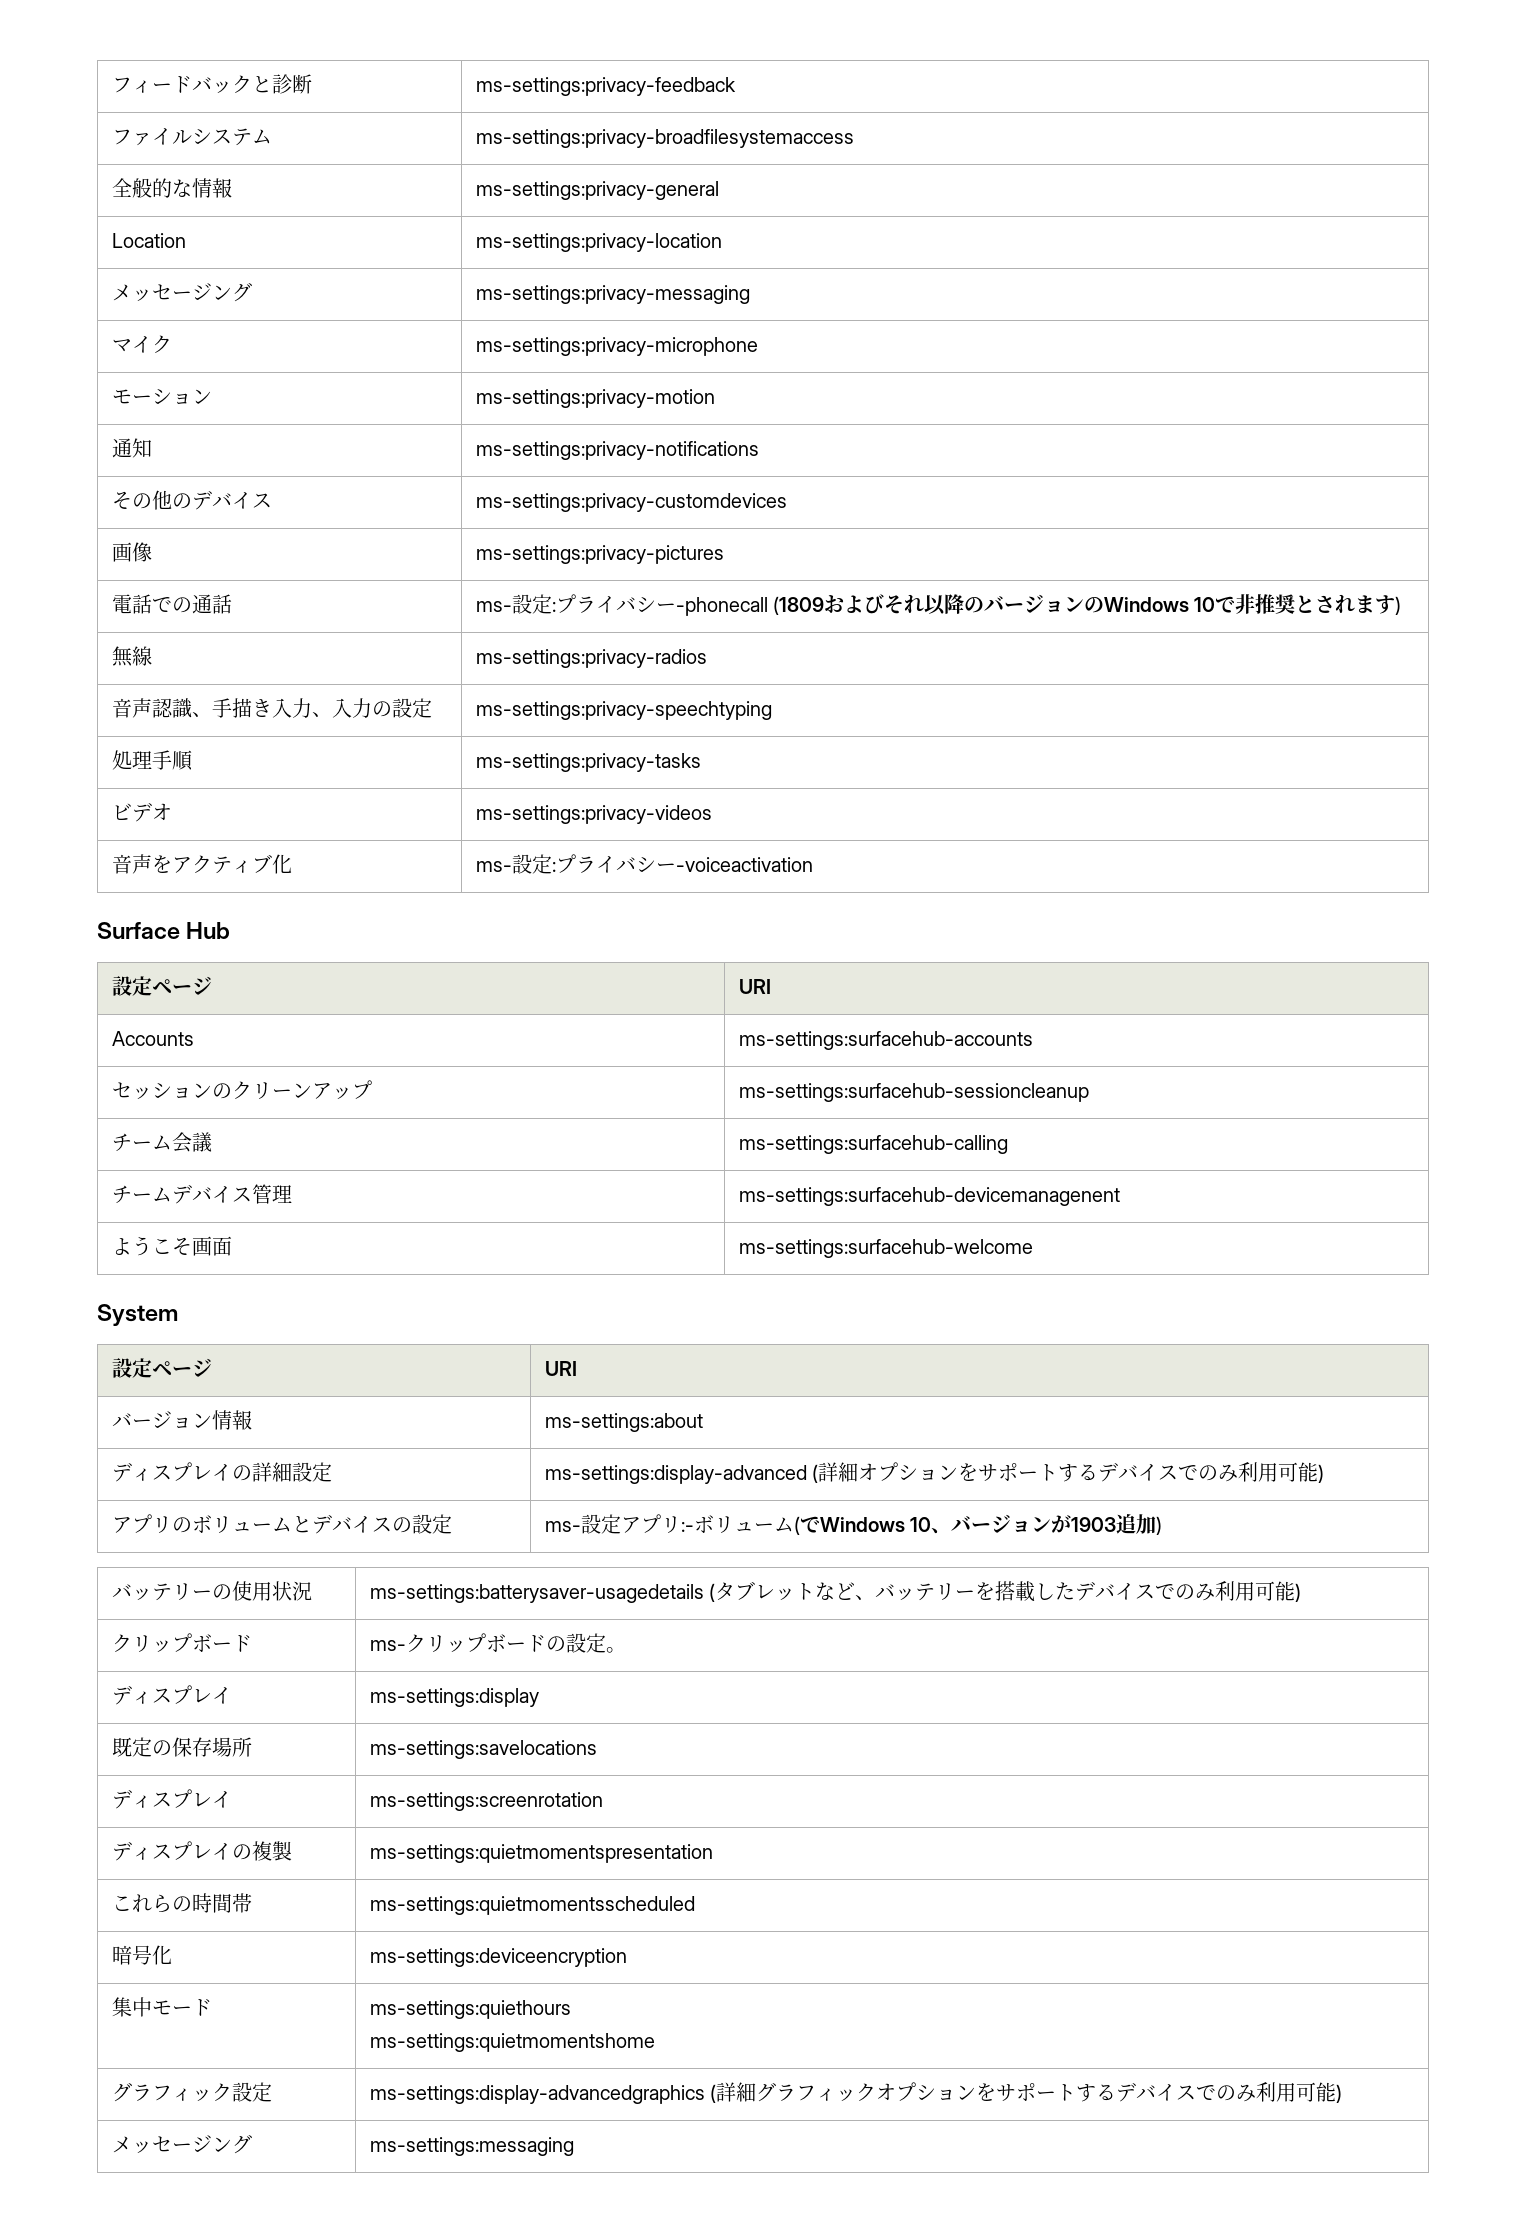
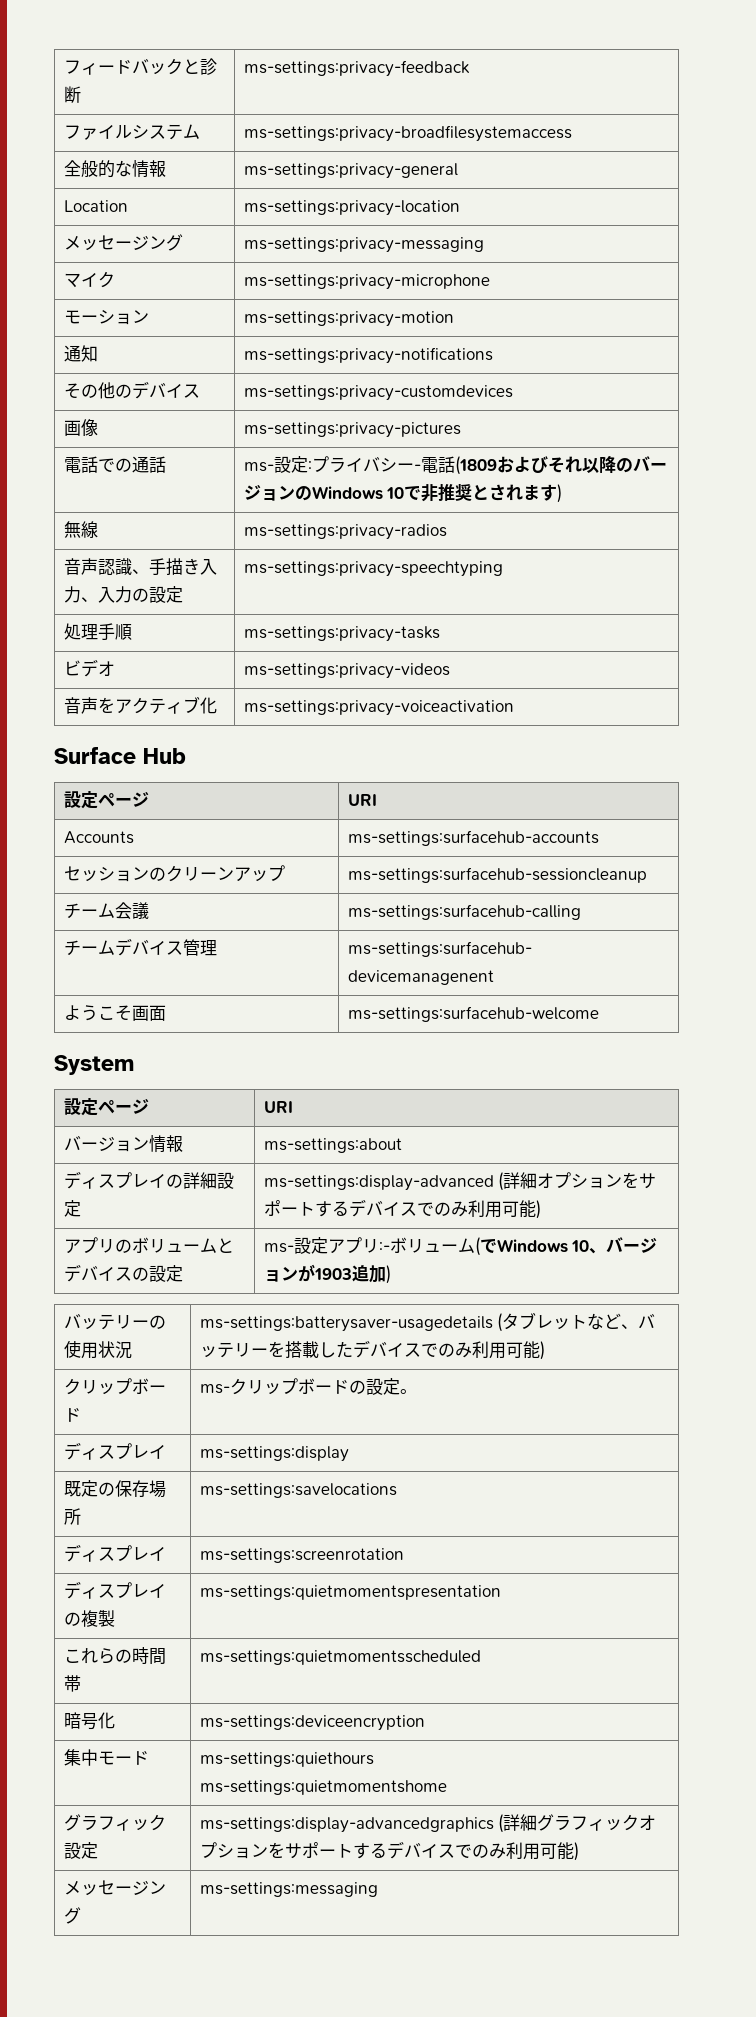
[675,597,768,616] -phonecall -> [413,456,455,473] -電話
[475,854,813,874] ms-設定:プライバシー-voiceactivation -> [243,700,514,716] ms-settings:privacy-voiceactivation

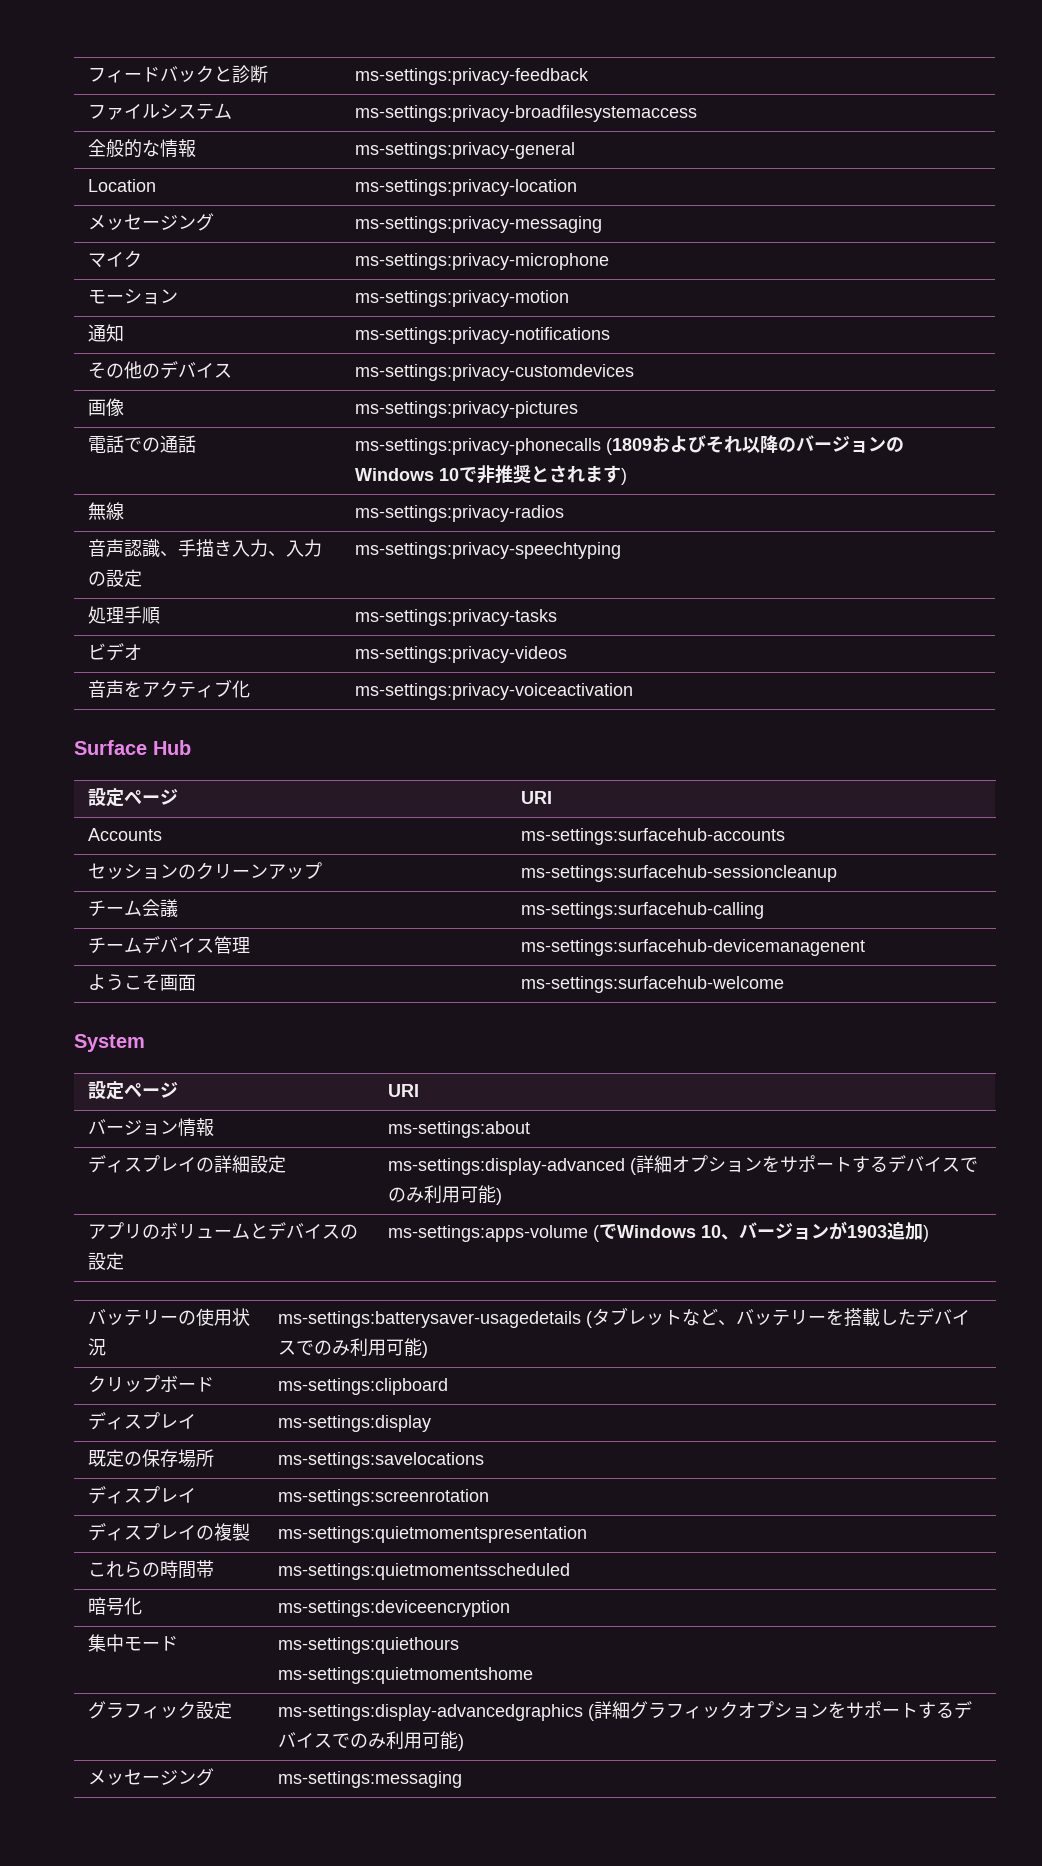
[243,456,455,473] ms-設定:プライバシー-電話 -> [354,438,601,455] ms-settings:privacy-phonecalls
[263,1237,475,1254] ms-設定アプリ:-ボリューム -> [387,1225,588,1242] ms-settings:apps-volume
[199,1378,417,1395] ms-クリップボードの設定。 -> [277,1378,448,1395] ms-settings:clipboard

